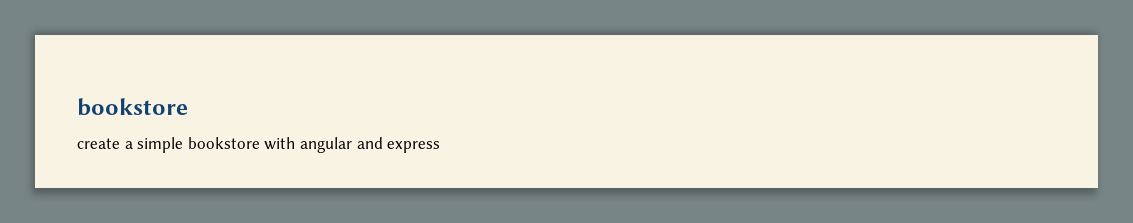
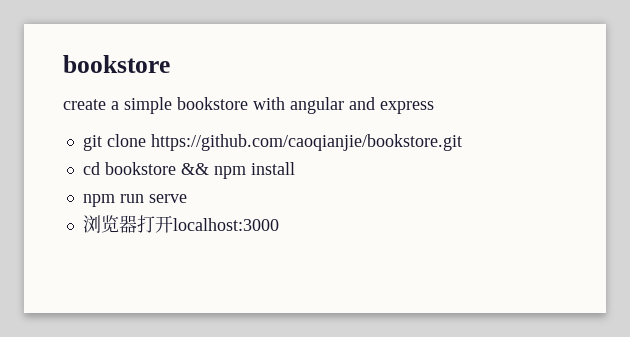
(441, 147) none -> [82,134,462,151] [82,162,295,179] [82,194,187,207] [82,215,279,233] // git clone https://github.com/caoqianjie/bookstore.git // cd bookstore && npm install // npm run serve // 浏览器打开localhost:3000

